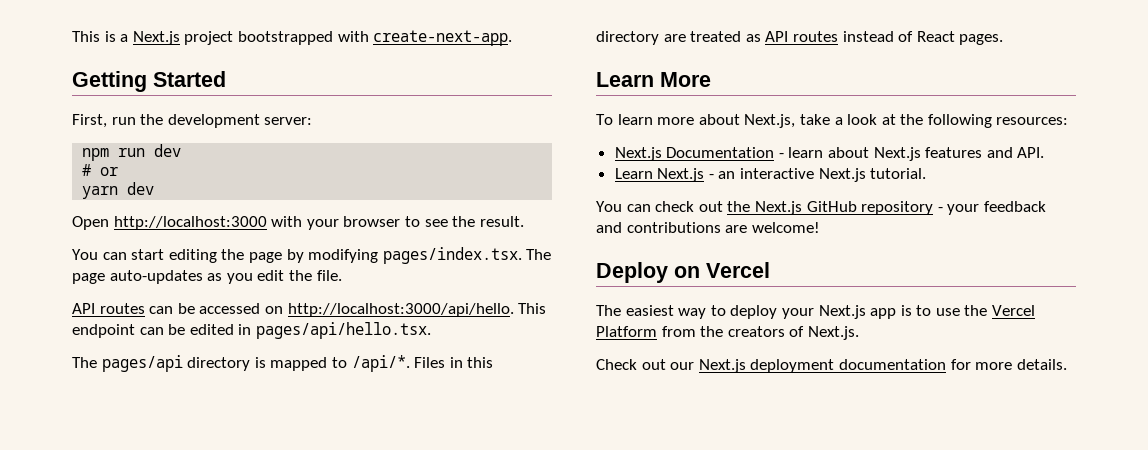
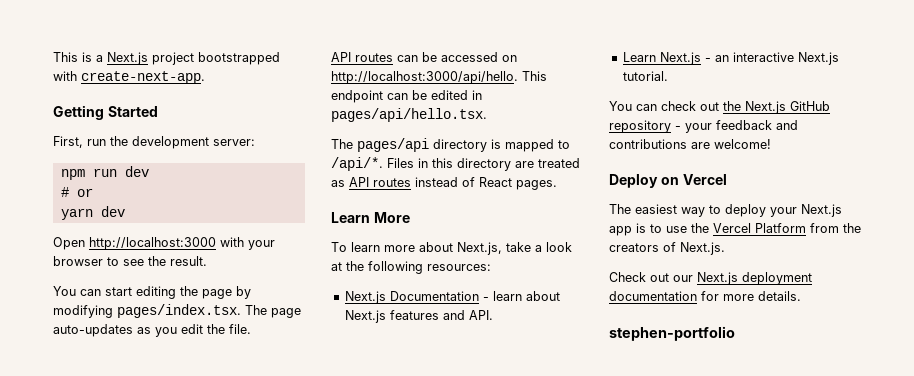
(1067, 364) none -> [609,326,735,341] // stephen-portfolio

